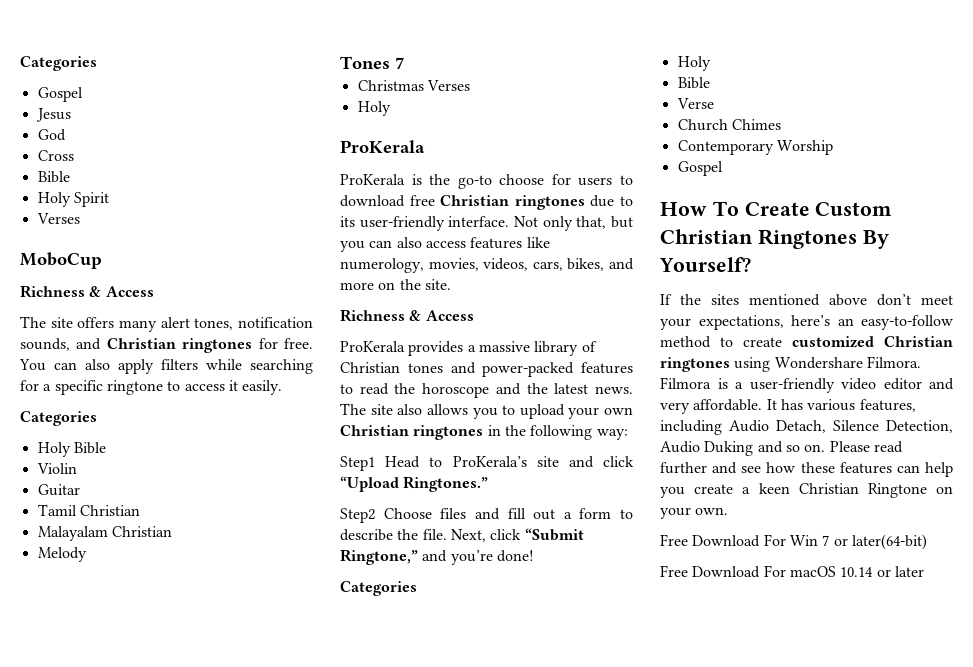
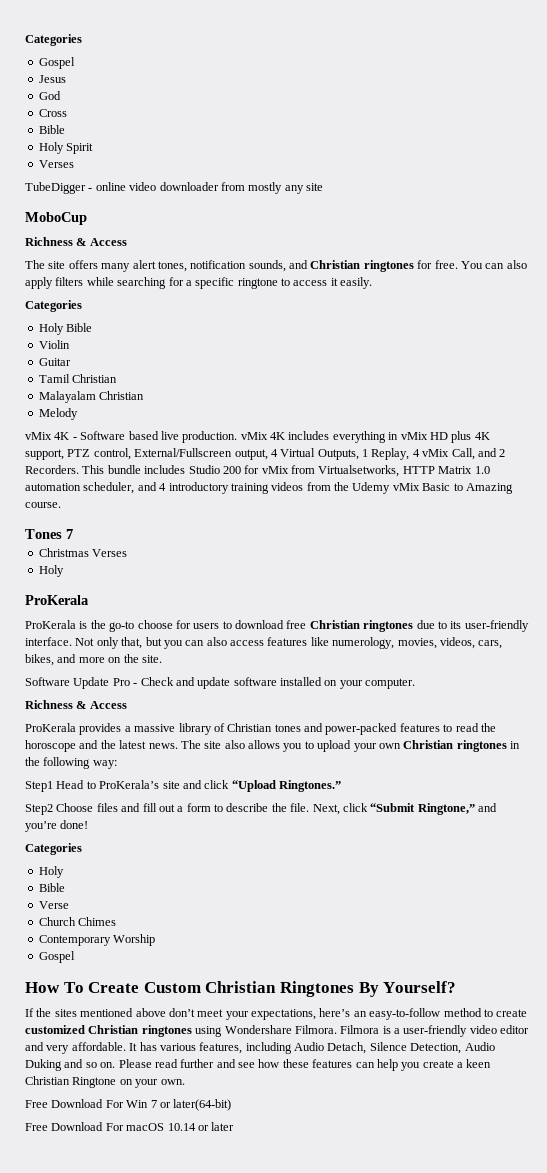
(80, 218) none -> [25,182,323,194] // TubeDigger - online video downloader from mostly any site
(87, 554) none -> [25,431,490,443] [25,448,506,460] [25,465,490,477] [25,482,513,494] [25,502,61,508] // vMix 4K - Software based live production. vMix 4K includes everything in vMix HD plus 4K support, PTZ control, External/Fullscreen output, 4 Virtual Outputs, 1 Replay, 4 vMix Call, and 2 Recorders. This bundle includes Studio 200 for vMix from Virtualsetworks, HTTP Matrix 1.0 automation scheduler, and 4 introductory training videos from the Udemy vMix Basic to Amazing course.
(451, 284) none -> [25,677,416,689] // Software Update Pro - Check and update software installed on your computer.

